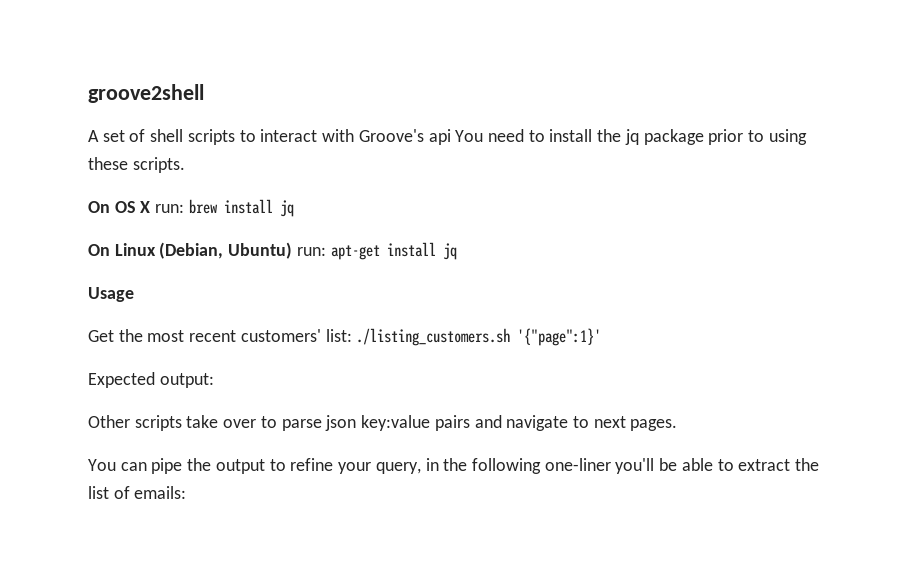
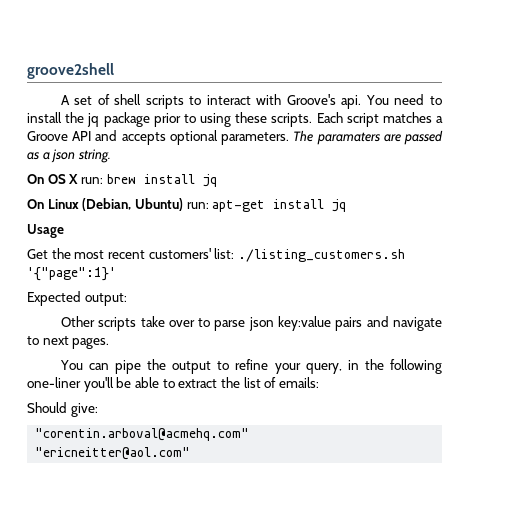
[428,129,451,145] api -> [341,95,362,109] api.
(185, 165) none -> [316,112,444,127] [27,130,444,145] [27,149,111,163] Each script matches a Groove API and accepts optional parameters. The paramaters are passed as a json string.
(187, 492) none -> [27,402,98,417] [35,428,250,441] [35,447,191,460] // Should give: // "corentin.arboval@acmehq.com" // "ericneitter@aol.com"

